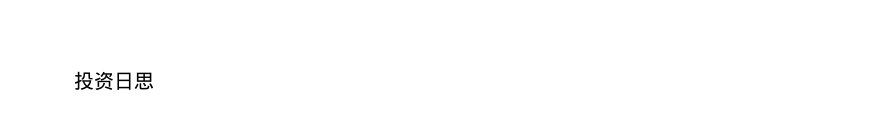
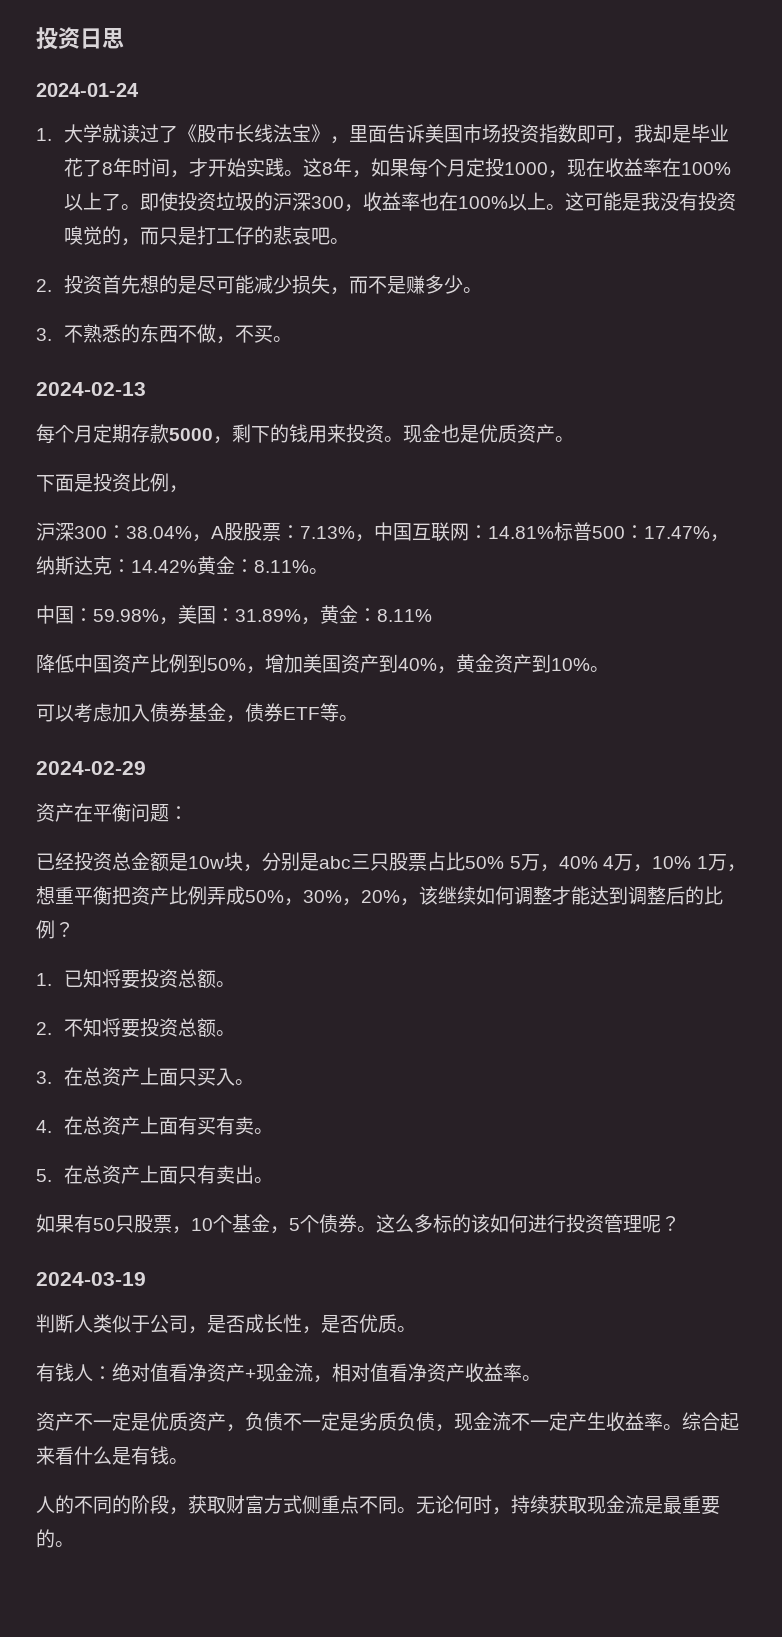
(154, 81) none -> [36,83,139,97] [36,124,730,144] [64,158,732,178] [64,192,737,212] [64,226,350,246] [36,275,483,295] [36,324,293,344] [36,382,146,396] [36,424,574,444] [36,473,188,493] [36,522,729,542] [36,556,328,575] [36,605,432,625] [36,654,609,674] [36,703,358,723] [36,761,146,775] [36,803,188,822] [36,852,746,872] [36,886,723,906] [36,920,74,939] [36,969,236,989] [36,1018,236,1038] [36,1067,255,1086] [36,1116,274,1135] [36,1165,274,1184] [36,1214,680,1234] [36,1272,146,1286] [36,1314,416,1334] [36,1363,541,1383] [36,1412,739,1432] [36,1446,188,1465] [36,1495,720,1515] [36,1529,74,1548] // 2024-01-24 // 1.大学就读过了《股市长线法宝》，里面告诉美国市场投资指数即可，我却是毕业花了8年时间，才开始实践。这8年，如果每个月定投1000，现在收益率在100%以上了。即使投资垃圾的沪深300，收益率也在100%以上。这可能是我没有投资嗅觉的，而只是打工仔的悲哀吧。 // 2.投资首先想的是尽可能减少损失，而不是赚多少。 // 3.不熟悉的东西不做，不买。 // 2024-02-13 // 每个月定期存款5000，剩下的钱用来投资。现金也是优质资产。 // 下面是投资比例， // 沪深300：38.04%，A股股票：7.13%，中国互联网：14.81%标普500：17.47%，纳斯达克：14.42%黄金：8.11%。 // 中国：59.98%，美国：31.89%，黄金：8.11% // 降低中国资产比例到50%，增加美国资产到40%，黄金资产到10%。 // 可以考虑加入债券基金，债券ETF等。 // 2024-02-29 // 资产在平衡问题： // 已经投资总金额是10w块，分别是abc三只股票占比50% 5万，40% 4万，10% 1万，想重平衡把资产比例弄成50%，30%，20%，该继续如何调整才能达到调整后的比例？ // 1.已知将要投资总额。 // 2.不知将要投资总额。 // 3.在总资产上面只买入。 // 4.在总资产上面有买有卖。 // 5.在总资产上面只有卖出。 // 如果有50只股票，10个基金，5个债券。这么多标的该如何进行投资管理呢？ // 2024-03-19 // 判断人类似于公司，是否成长性，是否优质。 // 有钱人：绝对值看净资产+现金流，相对值看净资产收益率。 // 资产不一定是优质资产，负债不一定是劣质负债，现金流不一定产生收益率。综合起来看什么是有钱。 // 人的不同的阶段，获取财富方式侧重点不同。无论何时，持续获取现金流是最重要的。

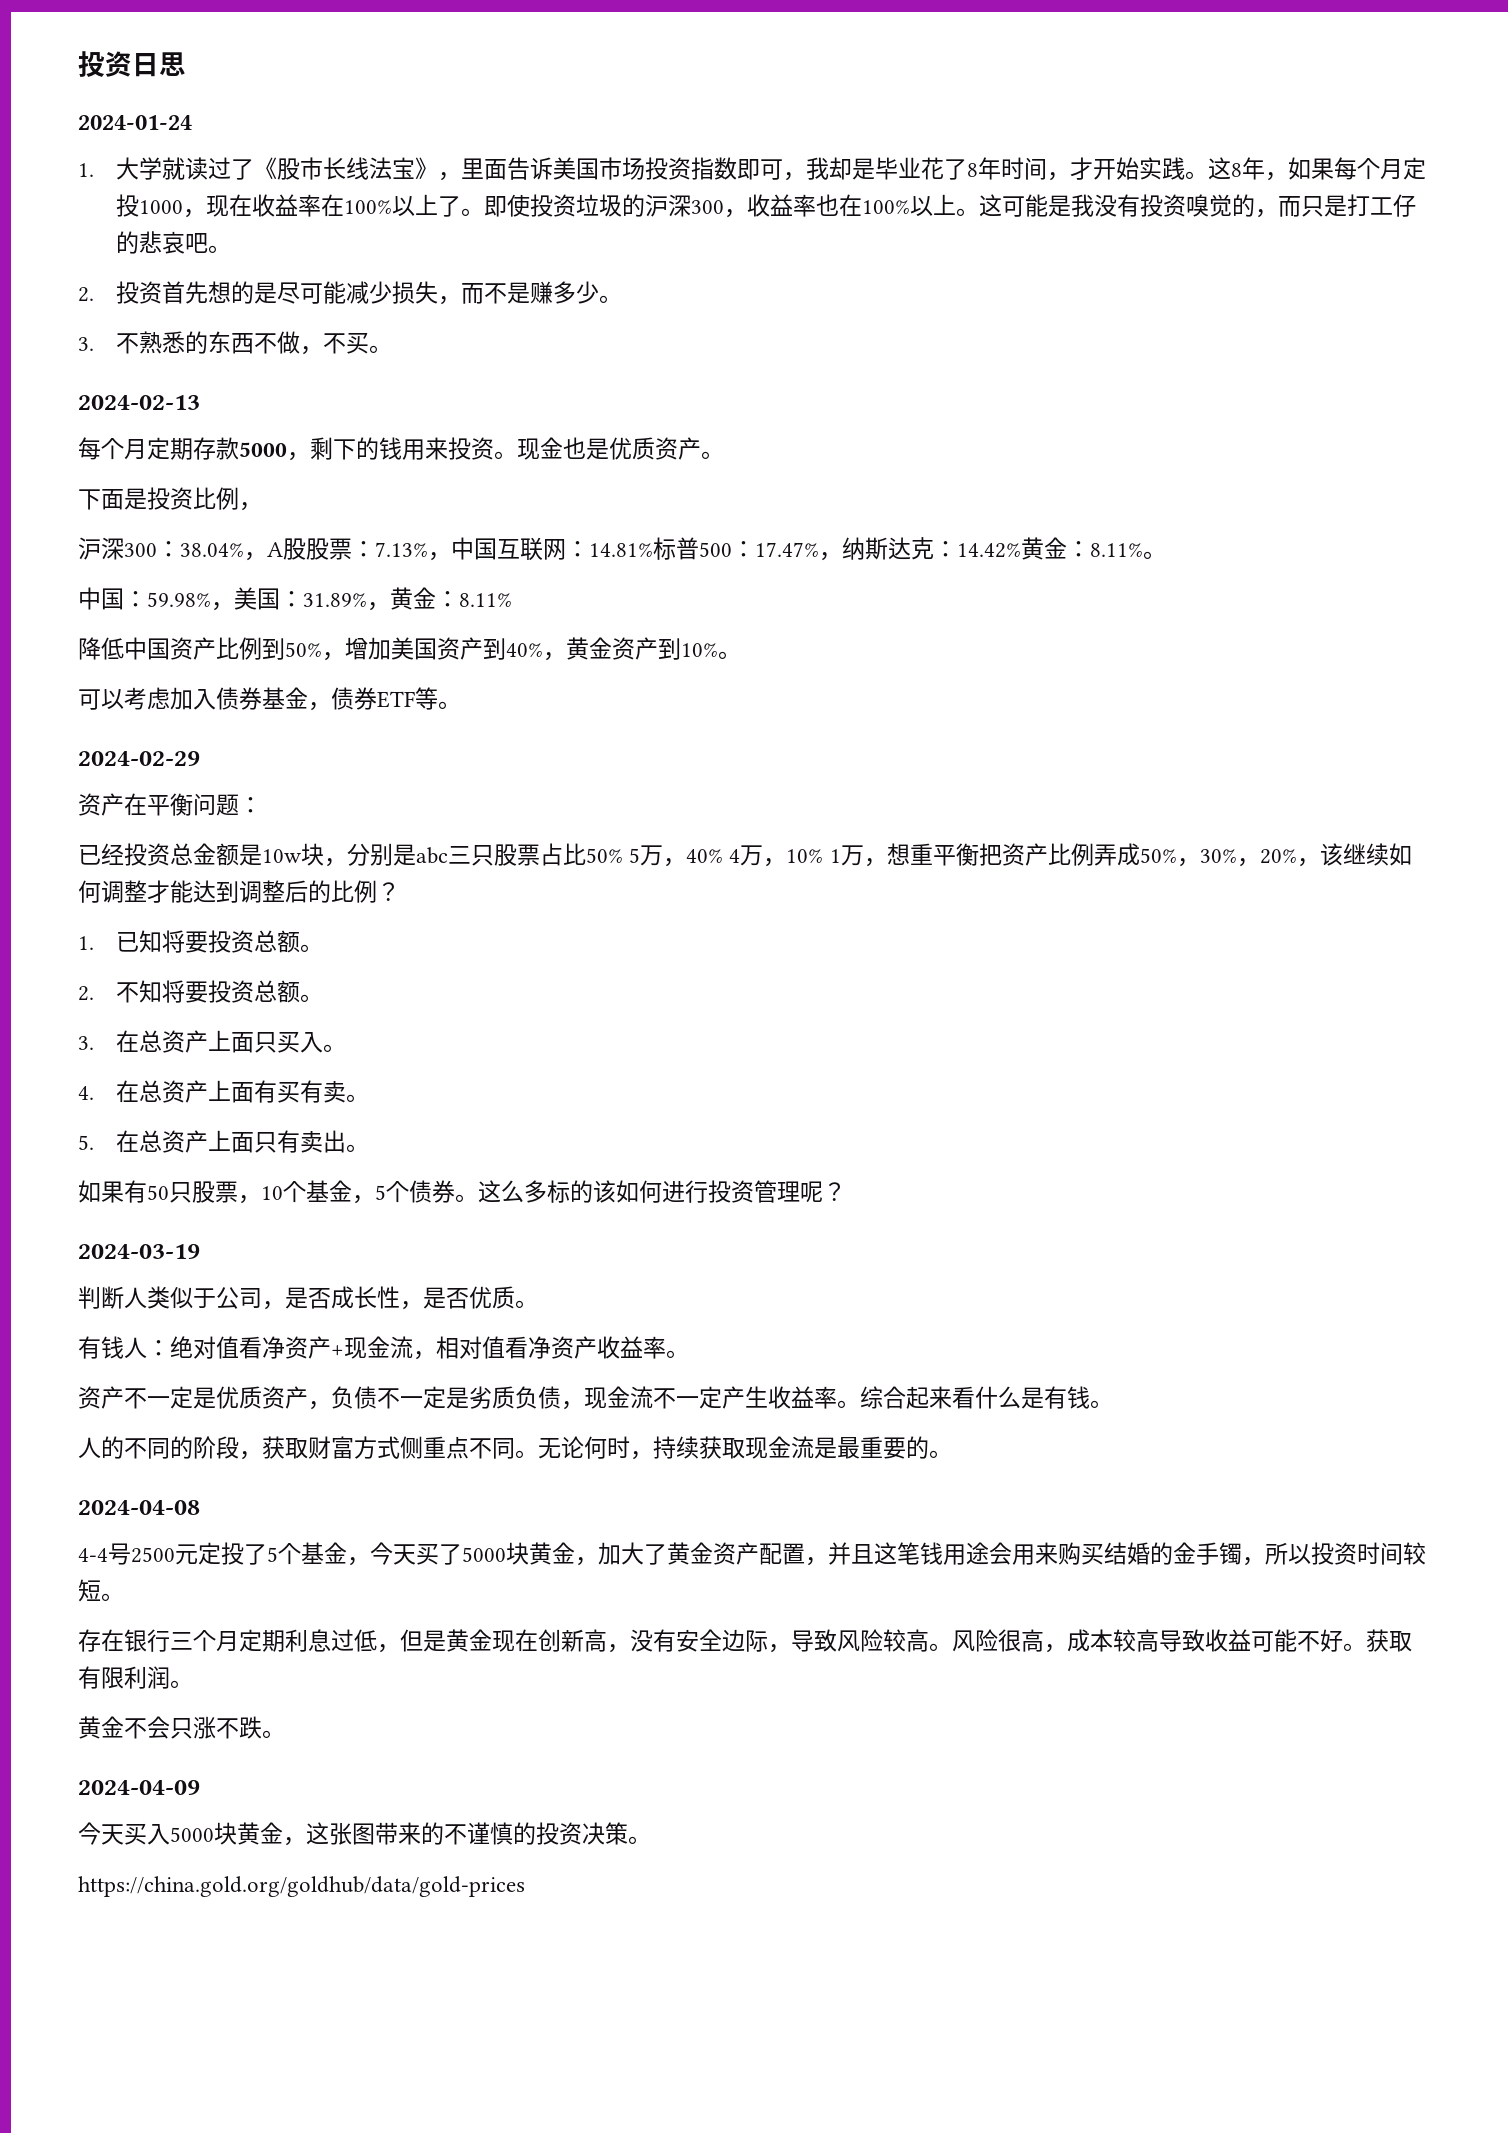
(74, 1544) none -> [78,1500,200,1515] [78,1542,1426,1566] [78,1579,124,1602] [78,1629,1412,1653] [78,1666,193,1689] [78,1716,285,1739] [78,1780,200,1795] [78,1822,651,1846] [78,1876,525,1897] // 2024-04-08 // 4-4号2500元定投了5个基金，今天买了5000块黄金，加大了黄金资产配置，并且这笔钱用途会用来购买结婚的金手镯，所以投资时间较短。 // 存在银行三个月定期利息过低，但是黄金现在创新高，没有安全边际，导致风险较高。风险很高，成本较高导致收益可能不好。获取有限利润。 // 黄金不会只涨不跌。 // 2024-04-09 // 今天买入5000块黄金，这张图带来的不谨慎的投资决策。 // https://china.gold.org/goldhub/data/gold-prices

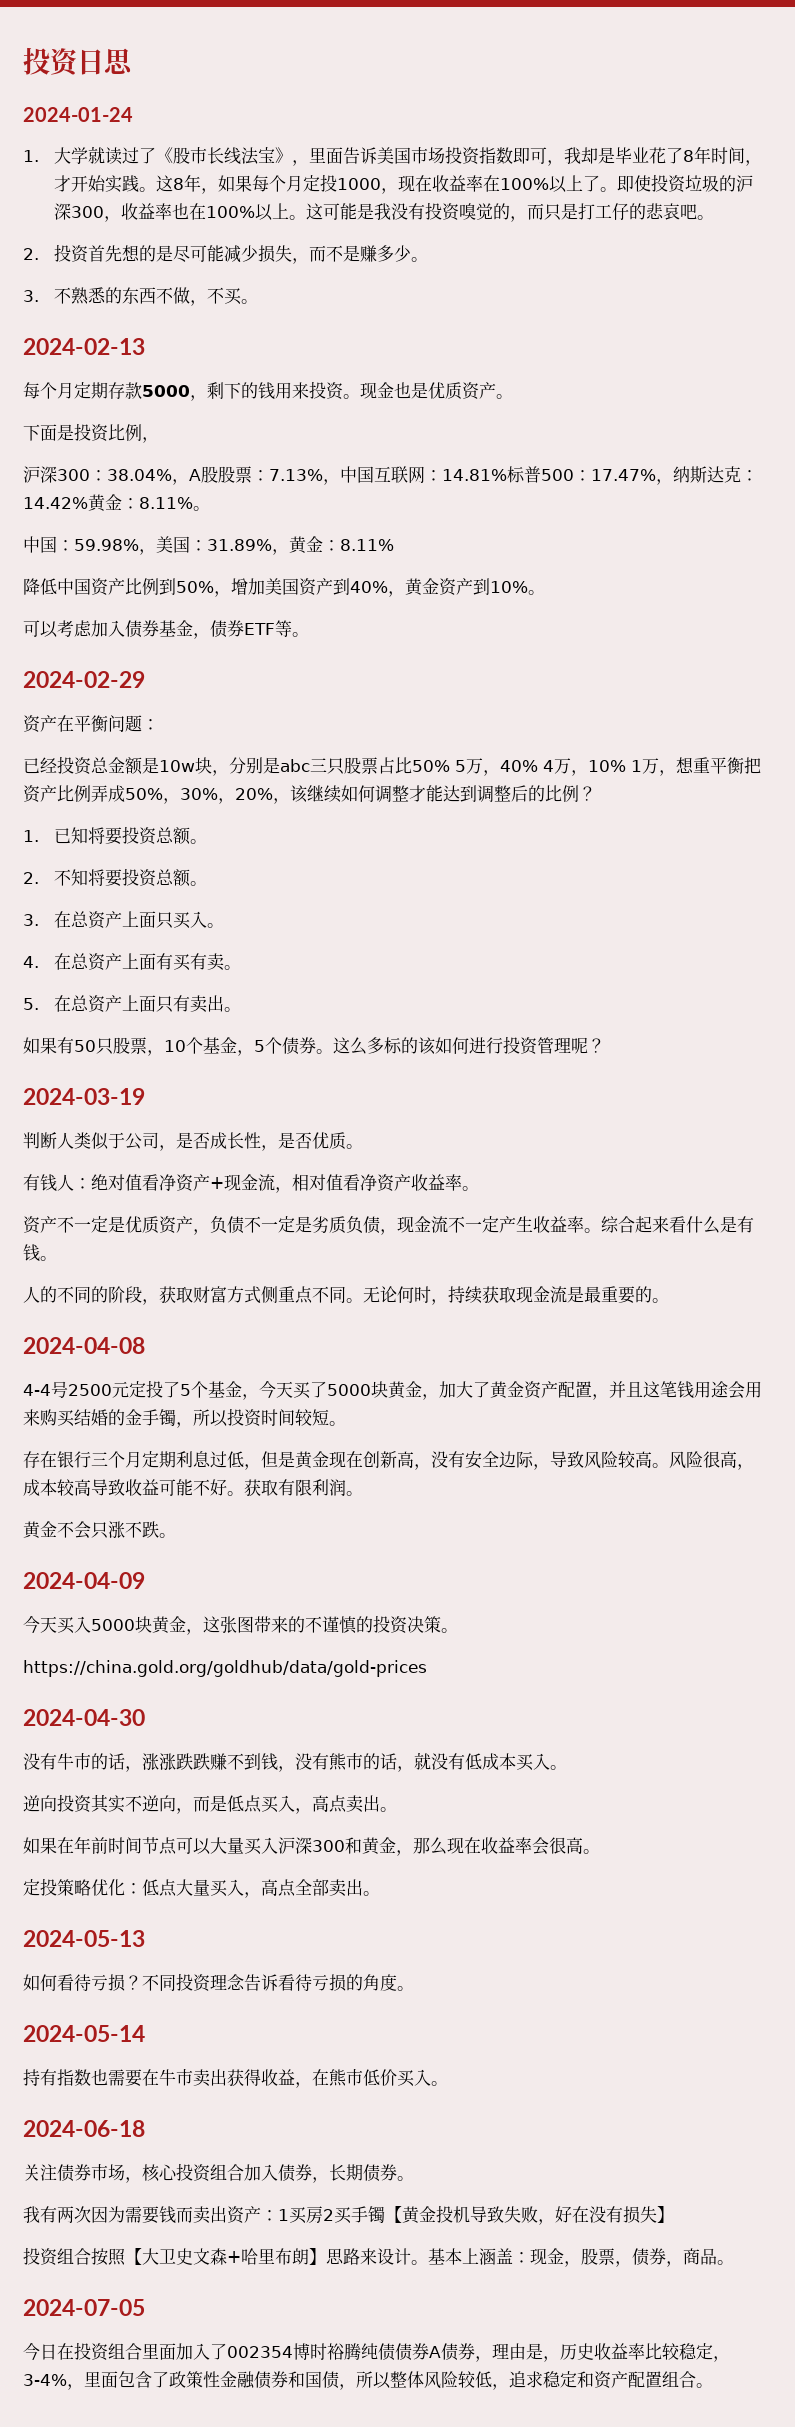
(525, 1886) none -> [23,1709,145,1726] [23,1752,567,1772] [23,1794,397,1814] [23,1836,600,1856] [23,1878,380,1898] [23,1930,145,1947] [23,1973,414,1992] [23,2025,145,2042] [23,2069,448,2088] [23,2120,145,2137] [23,2163,414,2183] [23,2205,674,2225] [23,2247,734,2267] [23,2299,145,2316] [23,2342,730,2362] [23,2371,713,2390] // 2024-04-30 // 没有牛市的话，涨涨跌跌赚不到钱，没有熊市的话，就没有低成本买入。 // 逆向投资其实不逆向，而是低点买入，高点卖出。 // 如果在年前时间节点可以大量买入沪深300和黄金，那么现在收益率会很高。 // 定投策略优化：低点大量买入，高点全部卖出。 // 2024-05-13 // 如何看待亏损？不同投资理念告诉看待亏损的角度。 // 2024-05-14 // 持有指数也需要在牛市卖出获得收益，在熊市低价买入。 // 2024-06-18 // 关注债券市场，核心投资组合加入债券，长期债券。 // 我有两次因为需要钱而卖出资产：1买房2买手镯【黄金投机导致失败，好在没有损失】 // 投资组合按照【大卫史文森+哈里布朗】思路来设计。基本上涵盖：现金，股票，债券，商品。 // 2024-07-05 // 今日在投资组合里面加入了002354博时裕腾纯债债券A债券，理由是，历史收益率比较稳定，3-4%，里面包含了政策性金融债券和国债，所以整体风险较低，追求稳定和资产配置组合。

